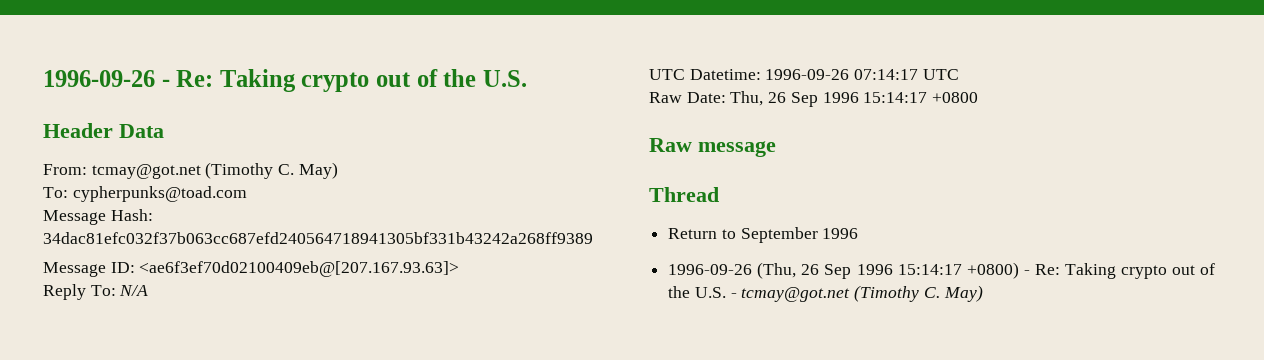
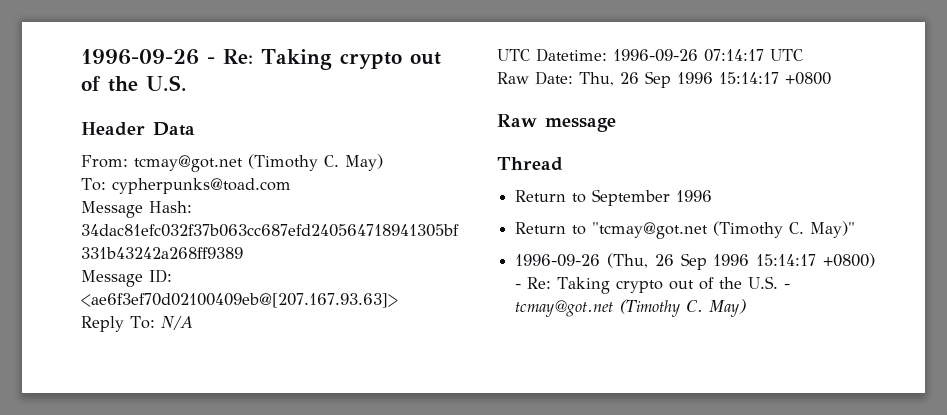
(859, 233) none -> [515,221,856,239] // Return to "tcmay@got.net (Timothy C. May)"

